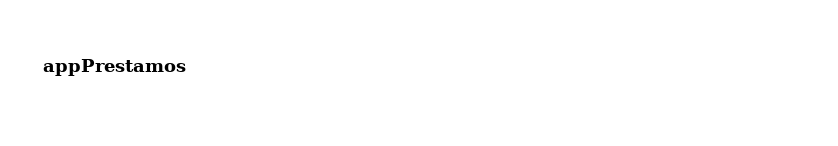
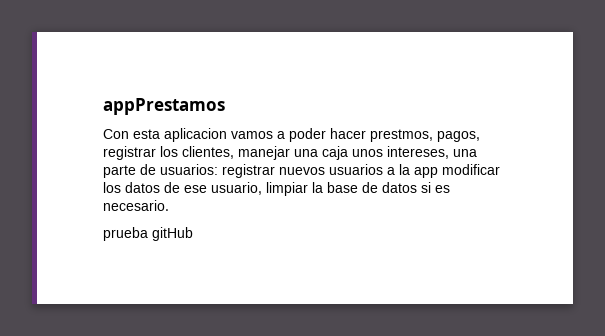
(186, 67) none -> [103,128,480,142] [103,146,477,160] [103,164,500,178] [103,182,450,196] [103,200,169,211] [103,227,193,241] // Con esta aplicacion vamos a poder hacer prestmos, pagos, registrar los clientes, manejar una caja unos intereses, una parte de usuarios: registrar nuevos usuarios a la app modificar los datos de ese usuario, limpiar la base de datos si es necesario. // prueba gitHub

